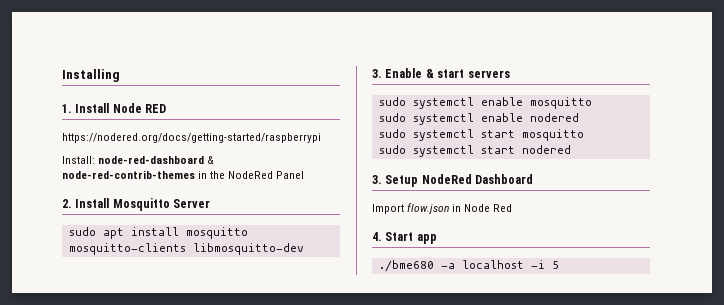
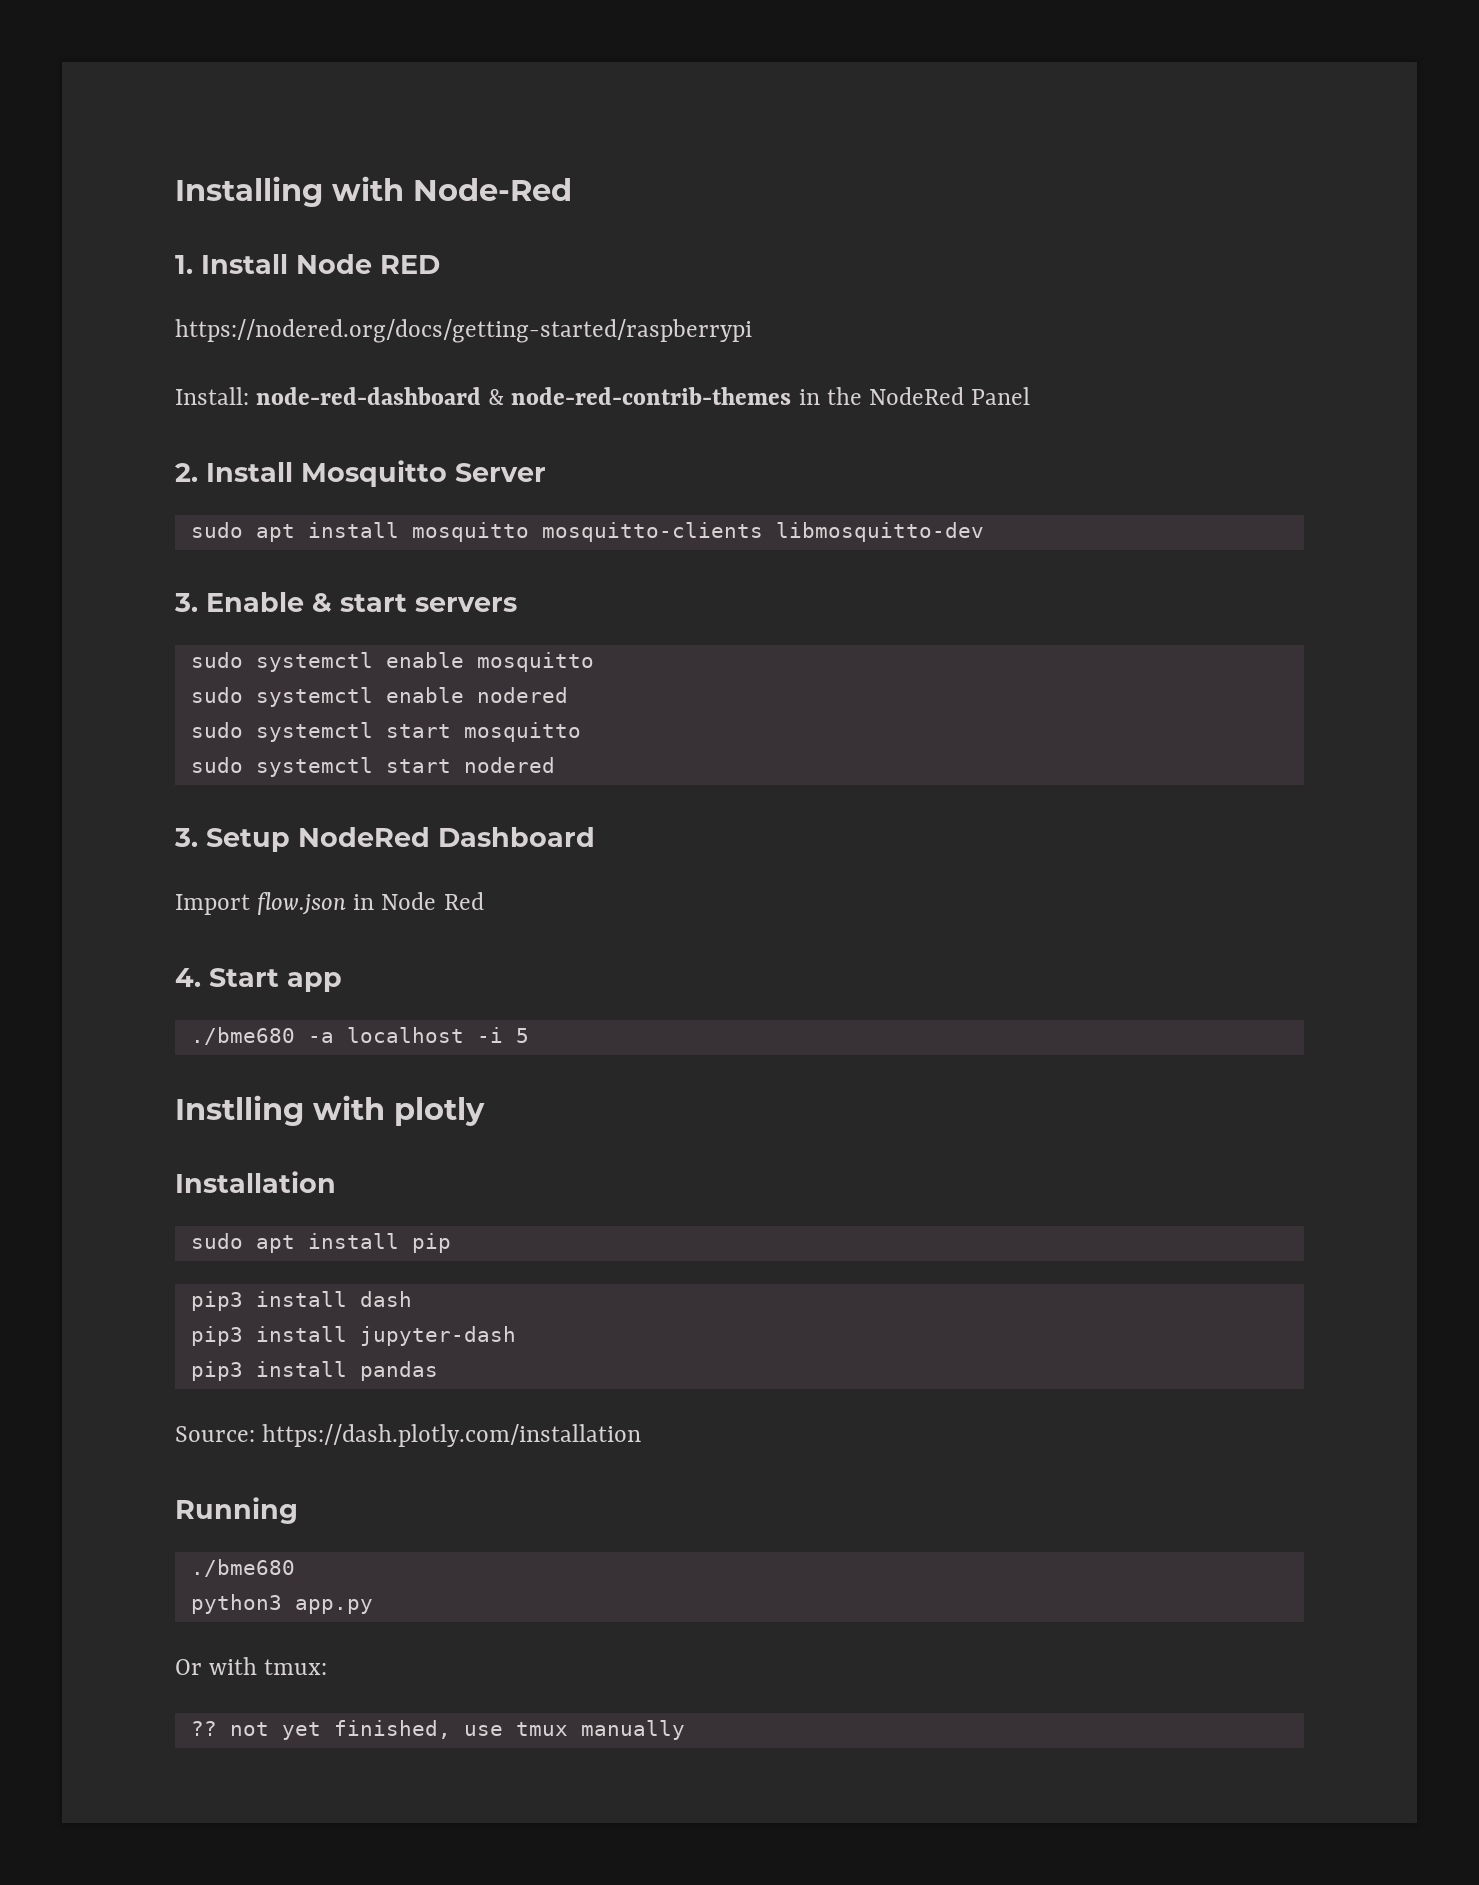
(120, 75) none -> [332,176,572,201] with Node-Red
(559, 265) none -> [175,1095,485,1126] [175,1171,336,1193] [190,1233,451,1253] [190,1291,412,1311] [190,1326,516,1346] [190,1361,438,1381] [175,1424,642,1447] [175,1497,298,1524] [190,1559,295,1577] [190,1594,373,1614] [175,1657,328,1675] [190,1720,685,1740] // Instlling with plotly // Installation // sudo apt install pip // pip3 install dash // pip3 install jupyter-dash // pip3 install pandas // Source: https://dash.plotly.com/installation // Running // ./bme680 // python3 app.py // Or with tmux: // ?? not yet finished, use tmux manually

